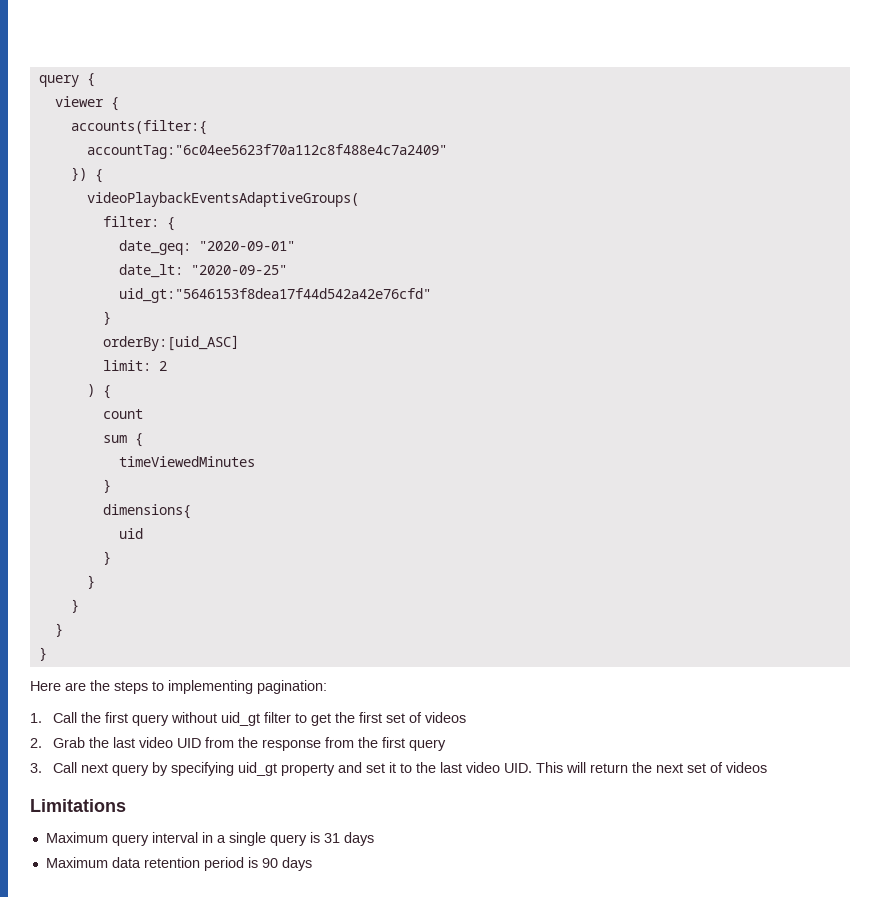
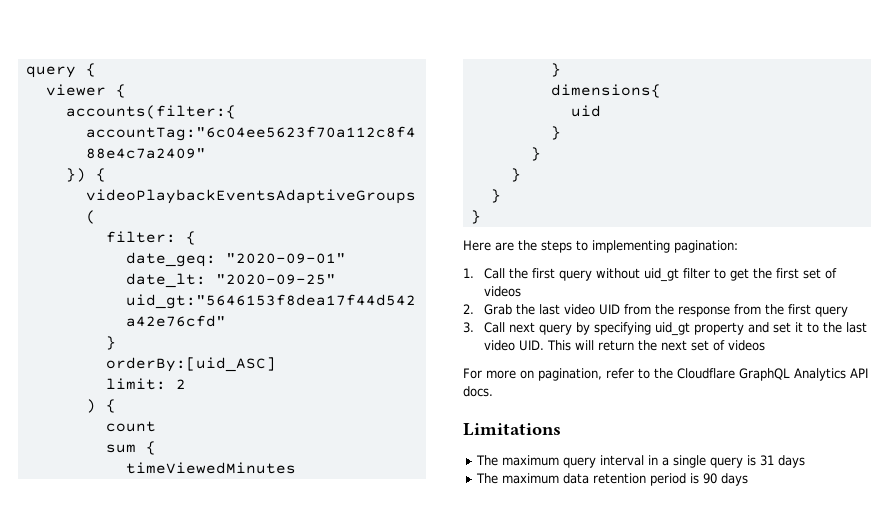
(767, 767) none -> [463,368,868,381] [463,386,493,397] // For more on pagination, refer to the Cloudflare GraphQL Analytics API docs.
[45,832,108,843] Maximum -> [476,455,560,466] The maximum
[45,857,108,868] Maximum -> [476,473,560,484] The maximum

